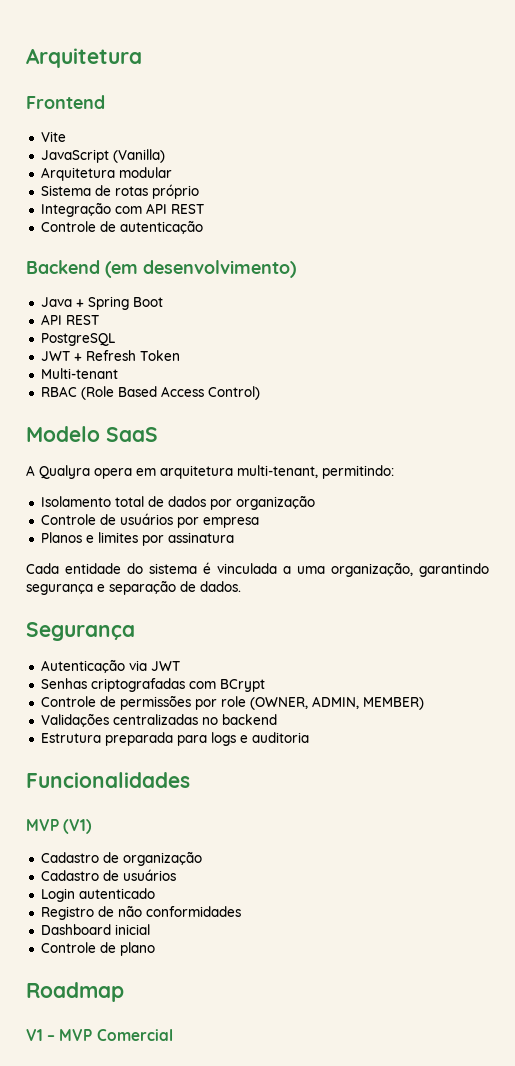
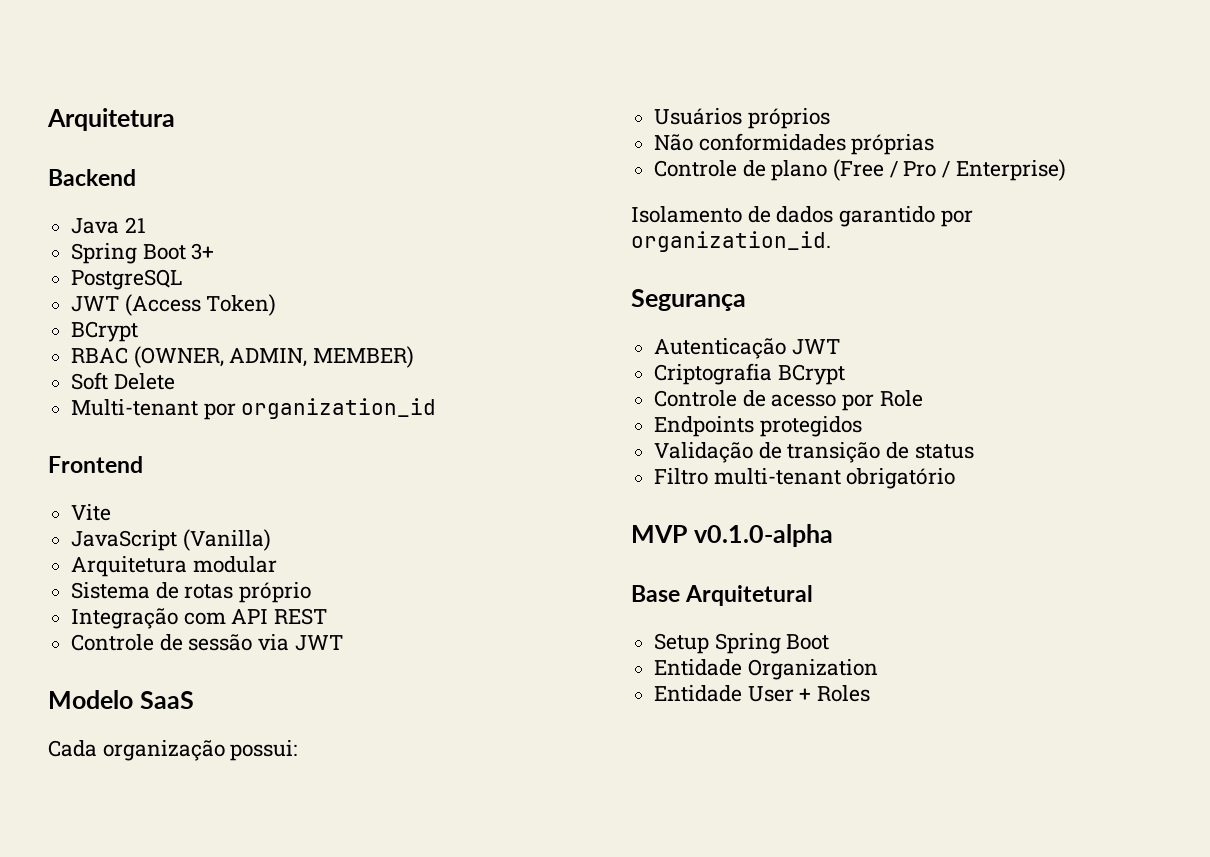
[26,48,142,68] Arquitetura -> [47,108,175,131] [48,169,136,186] [71,217,146,234] [71,243,215,264] [71,269,183,290] [71,294,277,316] [71,321,139,342] [71,346,415,368] [71,372,175,390] [71,398,437,420] Arquitetura // Backend // Java 21 // Spring Boot 3+ // PostgreSQL // JWT (Access Token) // BCrypt // RBAC (OWNER, ADMIN, MEMBER) // Soft Delete // Multi-tenant por organization_id
[119,220,203,234] [26,260,296,278] [40,296,163,310] [40,314,99,325] [40,333,115,346] [40,350,180,361] [40,368,118,379] [40,386,260,400] [26,426,158,442] [26,465,394,479] [40,495,315,510] [40,513,259,528] [40,532,234,546] [26,562,489,577] [26,580,241,595] autenticação // Backend (em desenvolvimento) // Java + Spring Boot // API REST // PostgreSQL // JWT + Refresh Token // Multi-tenant // RBAC (Role Based Access Control) // Modelo SaaS // A Qualyra opera em arquitetura multi-tenant, permitindo: // Isolamento total de dados por organização // Controle de usuários por empresa // Planos e limites por assinatura // Cada entidade do sistema é vinculada a uma organização, garantindo segurança e separação de dados. -> [188,634,343,651] [48,690,194,709] [48,740,298,761] [654,108,830,129] [654,133,935,155] [654,159,1066,181] [631,206,973,227] [631,231,831,252] sessão via JWT // Modelo SaaS // Cada organização possui: // Usuários próprios // Não conformidades próprias // Controle de plano (Free / Pro / Enterprise) // Isolamento de dados garantido por organization_id.
[128,660,180,671] [40,678,216,692] via JWT // Senhas criptografadas com -> [791,339,840,355] [654,363,773,385] JWT // Criptografia
[119,695,424,710] [40,713,277,727] [40,732,309,746] [26,772,190,788] [26,819,93,834] [40,851,202,866] [40,869,176,881] [40,888,155,902] [40,905,241,920] [40,924,150,935] [40,942,155,956] [26,982,124,1002] [26,1029,173,1041] permissões por role (OWNER, ADMIN, MEMBER) // Validações centralizadas no backend // Estrutura preparada para logs e auditoria // Funcionalidades // MVP (V1) // Cadastro de organização // Cadastro de usuários // Login autenticado // Registro de não conformidades // Dashboard inicial // Controle de plano // Roadmap // V1 – MVP Comercial -> [771,390,923,411] [654,416,862,437] [654,442,974,463] [654,468,956,489] [631,524,833,547] [631,585,814,606] [654,633,830,654] [654,659,878,680] [654,685,871,702] acesso por Role // Endpoints protegidos // Validação de transição de status // Filtro multi-tenant obrigatório // MVP v0.1.0-alpha // Base Arquitetural // Setup Spring Boot // Entidade Organization // Entidade User + Roles

